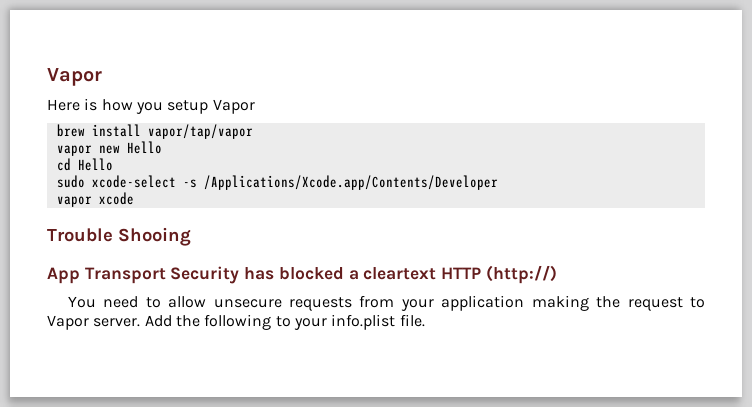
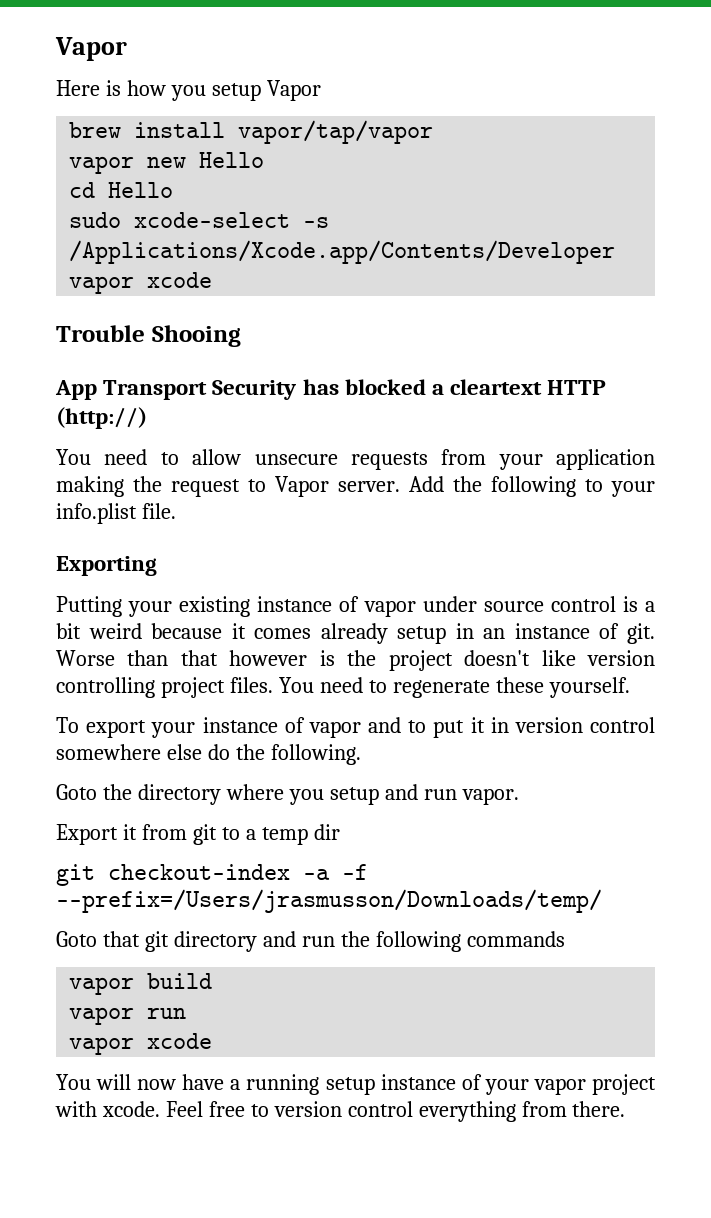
(425, 320) none -> [56,556,157,576] [56,596,656,617] [56,623,655,644] [56,650,656,671] [56,677,630,698] [56,717,656,738] [56,744,361,765] [56,784,519,805] [56,824,340,845] [56,864,368,886] [56,889,602,913] [56,931,565,952] [69,973,213,995] [69,1007,187,1025] [69,1033,213,1055] [56,1074,656,1095] [55,1101,626,1122] // Exporting // Putting your existing instance of vapor under source control is a bit weird because it comes already setup in an instance of git. Worse than that however is the project doesn't like version controlling project files. You need to regenerate these yourself. // To export your instance of vapor and to put it in version control somewhere else do the following. // Goto the directory where you setup and run vapor. // Export it from git to a temp dir // git checkout-index -a -f --prefix=/Users/jrasmusson/Downloads/temp/ // Goto that git directory and run the following commands // vapor build // vapor run // vapor xcode // You will now have a running setup instance of your vapor project with xcode. Feel free to version control everything from there.

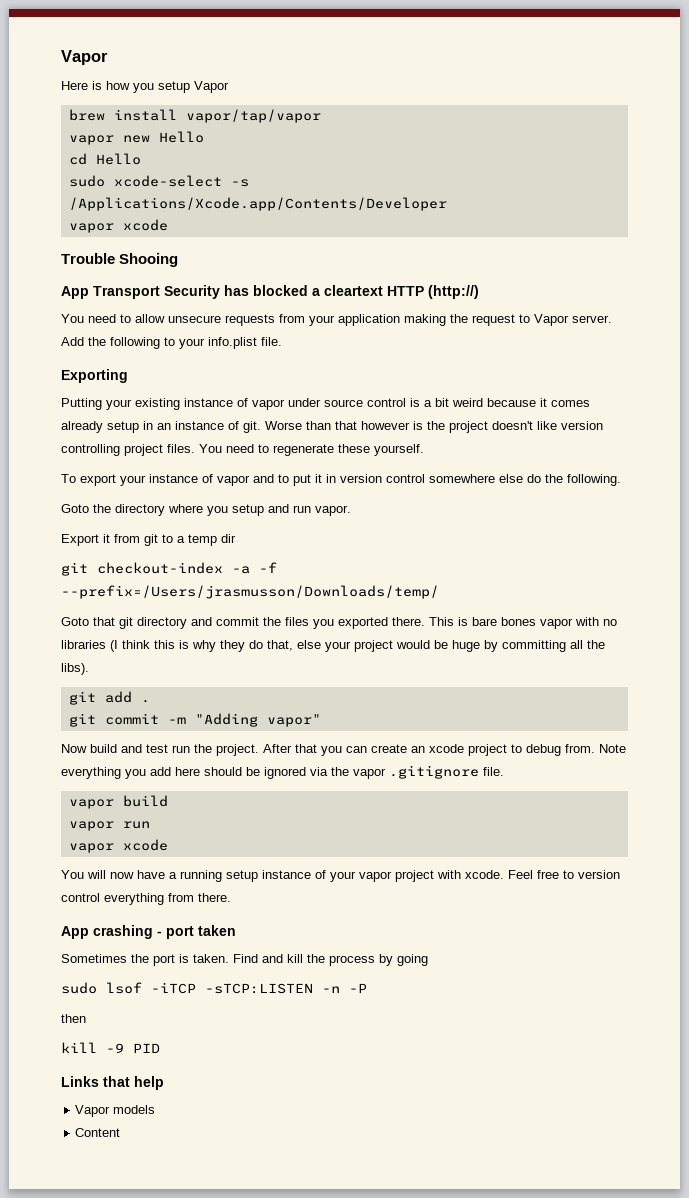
[301,931,565,952] run the following commands -> [216,617,617,629] [61,640,605,652] [61,663,89,675] [68,691,150,705] [68,713,321,727] [61,744,626,756] [61,765,504,779] commit the files you exported there. This is bare bones vapor with no libraries (I think this is why they do that, else your project would be huge by committing all the libs). // git add . // git commit -m "Adding vapor" // Now build and test run the project. After that you can create an xcode project to debug from. Note everything you add here should be ignored via the vapor .gitignore file.
(626, 1109) none -> [61,925,236,939] [61,954,428,966] [61,982,367,994] [61,1014,86,1023] [61,1042,160,1053] [61,1076,164,1090] [75,1105,156,1117] [75,1128,121,1137] // App crashing - port taken // Sometimes the port is taken. Find and kill the process by going // sudo lsof -iTCP -sTCP:LISTEN -n -P // then // kill -9 PID // Links that help // Vapor models // Content

